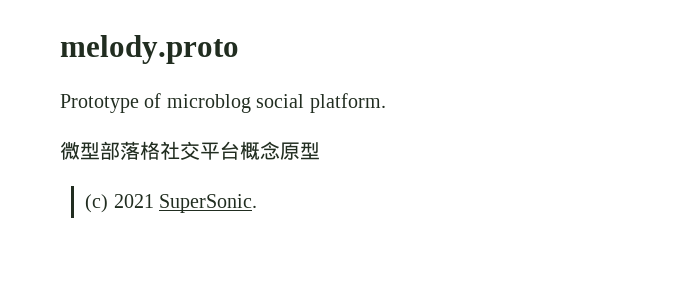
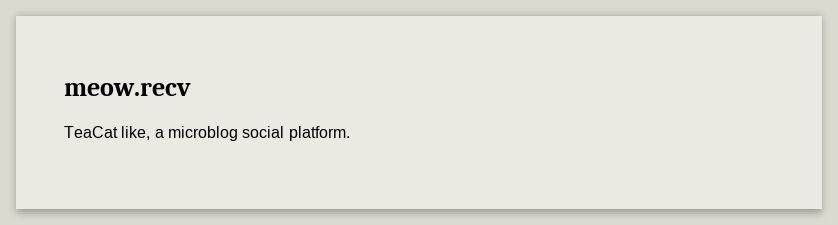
[60,35,239,64] [60,93,162,113] melody.proto // Prototype of -> [64,82,191,96] [64,126,164,140] meow.recv // TeaCat like, a
[60,141,320,160] [85,194,257,213] // 微型部落格社交平台概念原型 // (c) 2021 SuperSonic. -> (350, 133) none

